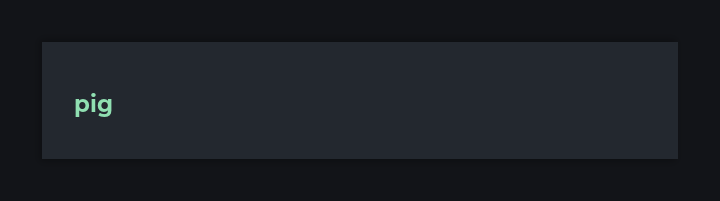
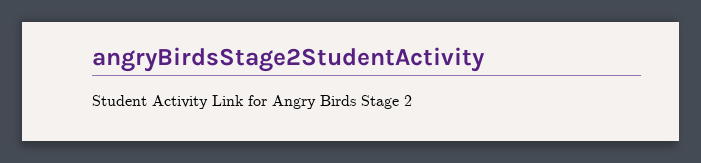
[74,93,113,117] pig -> [92,47,485,72] [92,95,412,109] angryBirdsStage2StudentActivity // Student Activity Link for Angry Birds Stage 2

